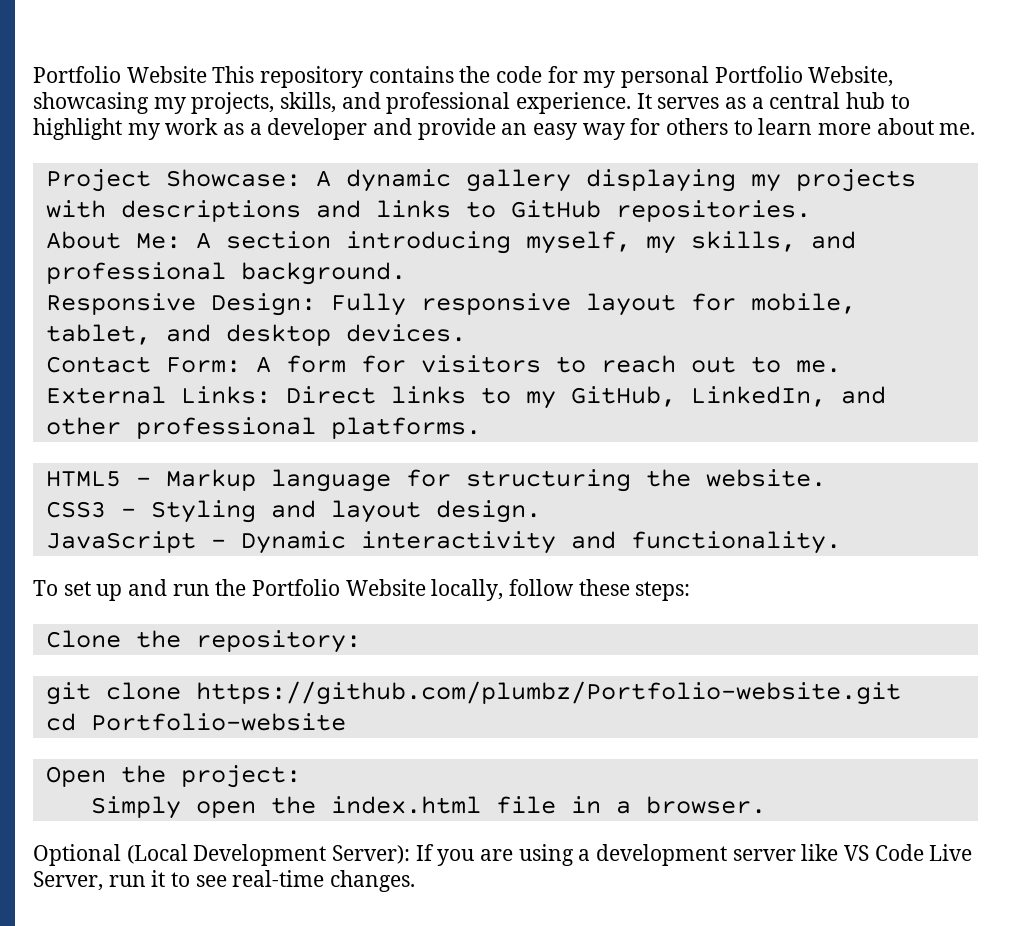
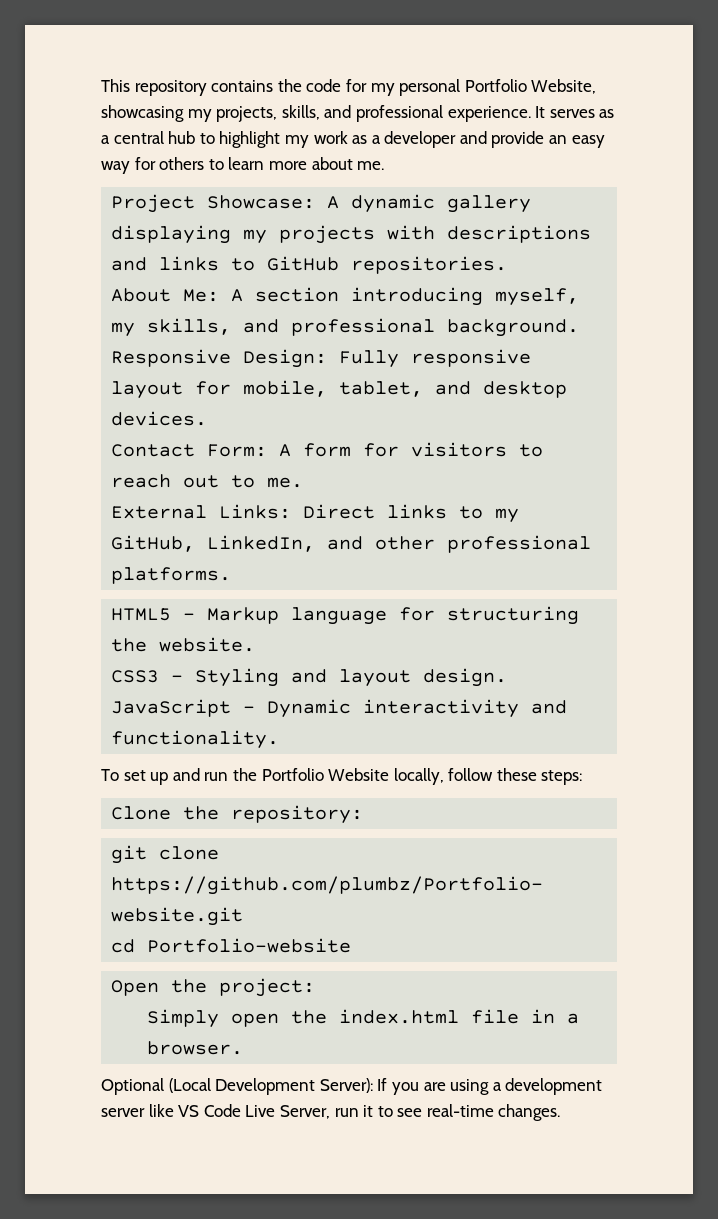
[33,66,207,83] Portfolio Website -> (101, 85) none

